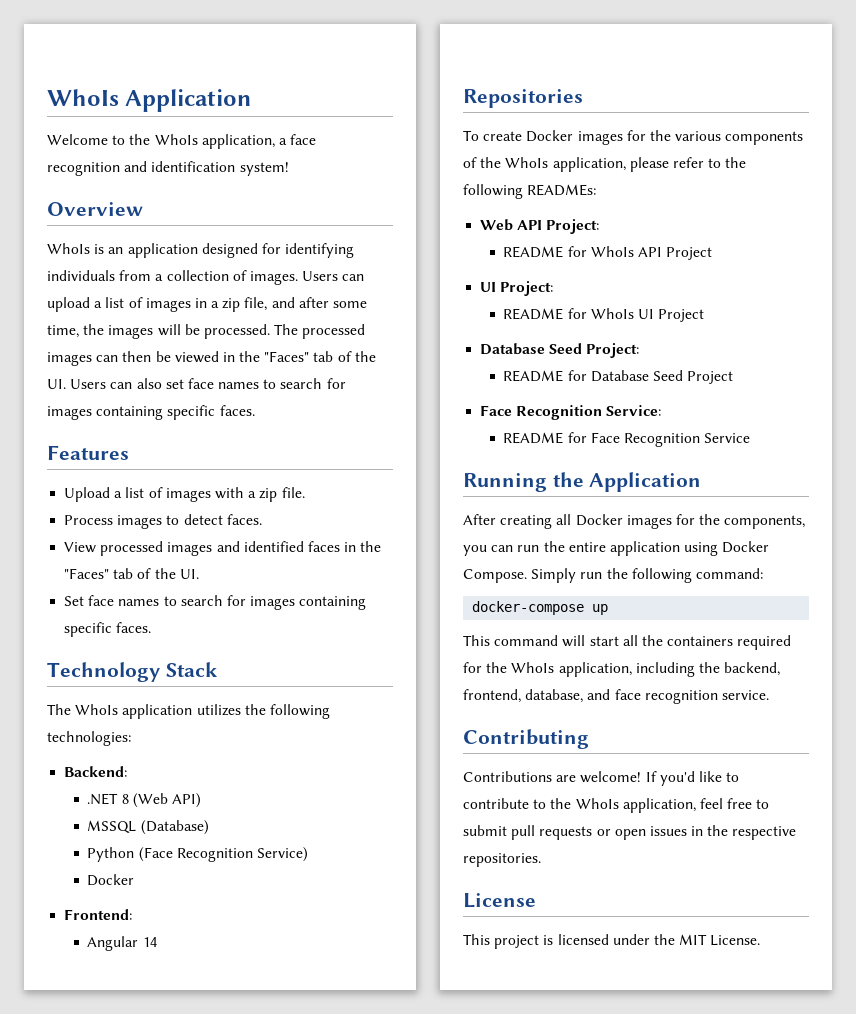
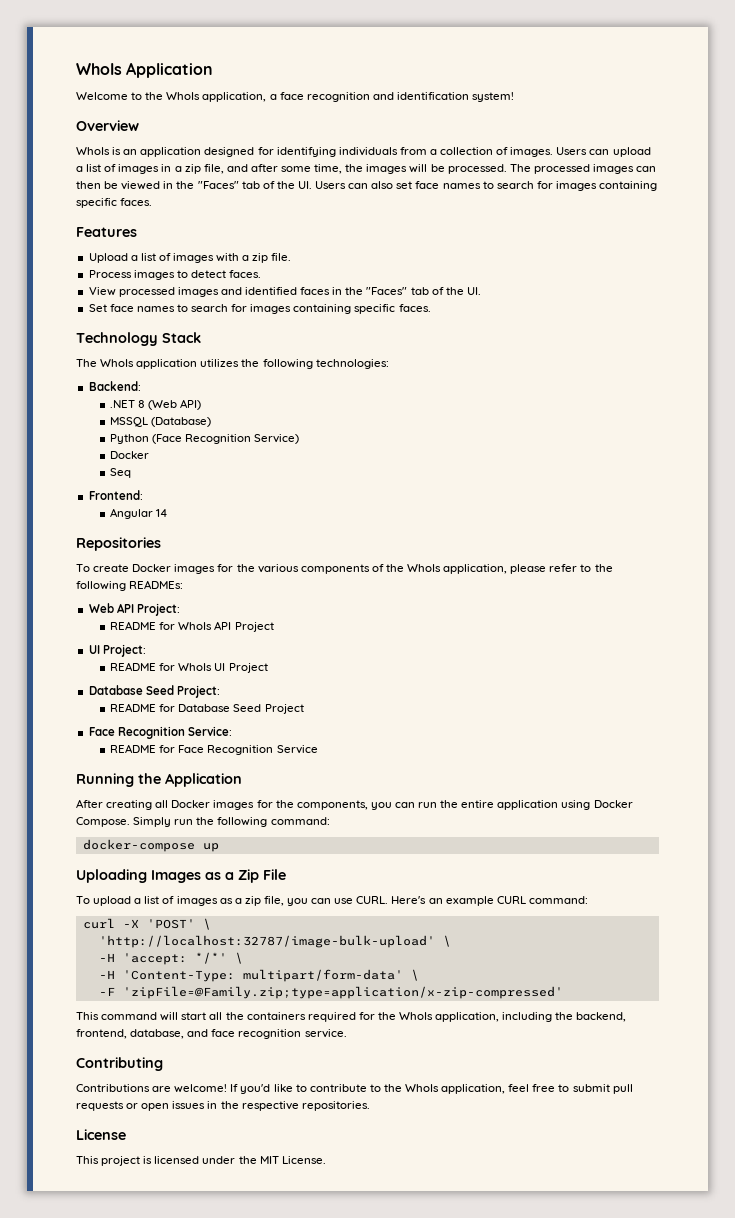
(135, 880) none -> [110,468,132,478] // Seq
(609, 609) none -> [76,869,286,883] [76,896,588,906] [82,918,211,930] [98,935,451,948] [98,952,243,965] [98,969,419,982] [98,986,563,999] // Uploading Images as a Zip File // To upload a list of images as a zip file, you can use CURL. Here's an example CURL command: // curl -X 'POST' \ // 'http://localhost:32787/image-bulk-upload' \ // -H 'accept: */*' \ // -H 'Content-Type: multipart/form-data' \ // -F 'zipFile=@Family.zip;type=application/x-zip-compressed'

